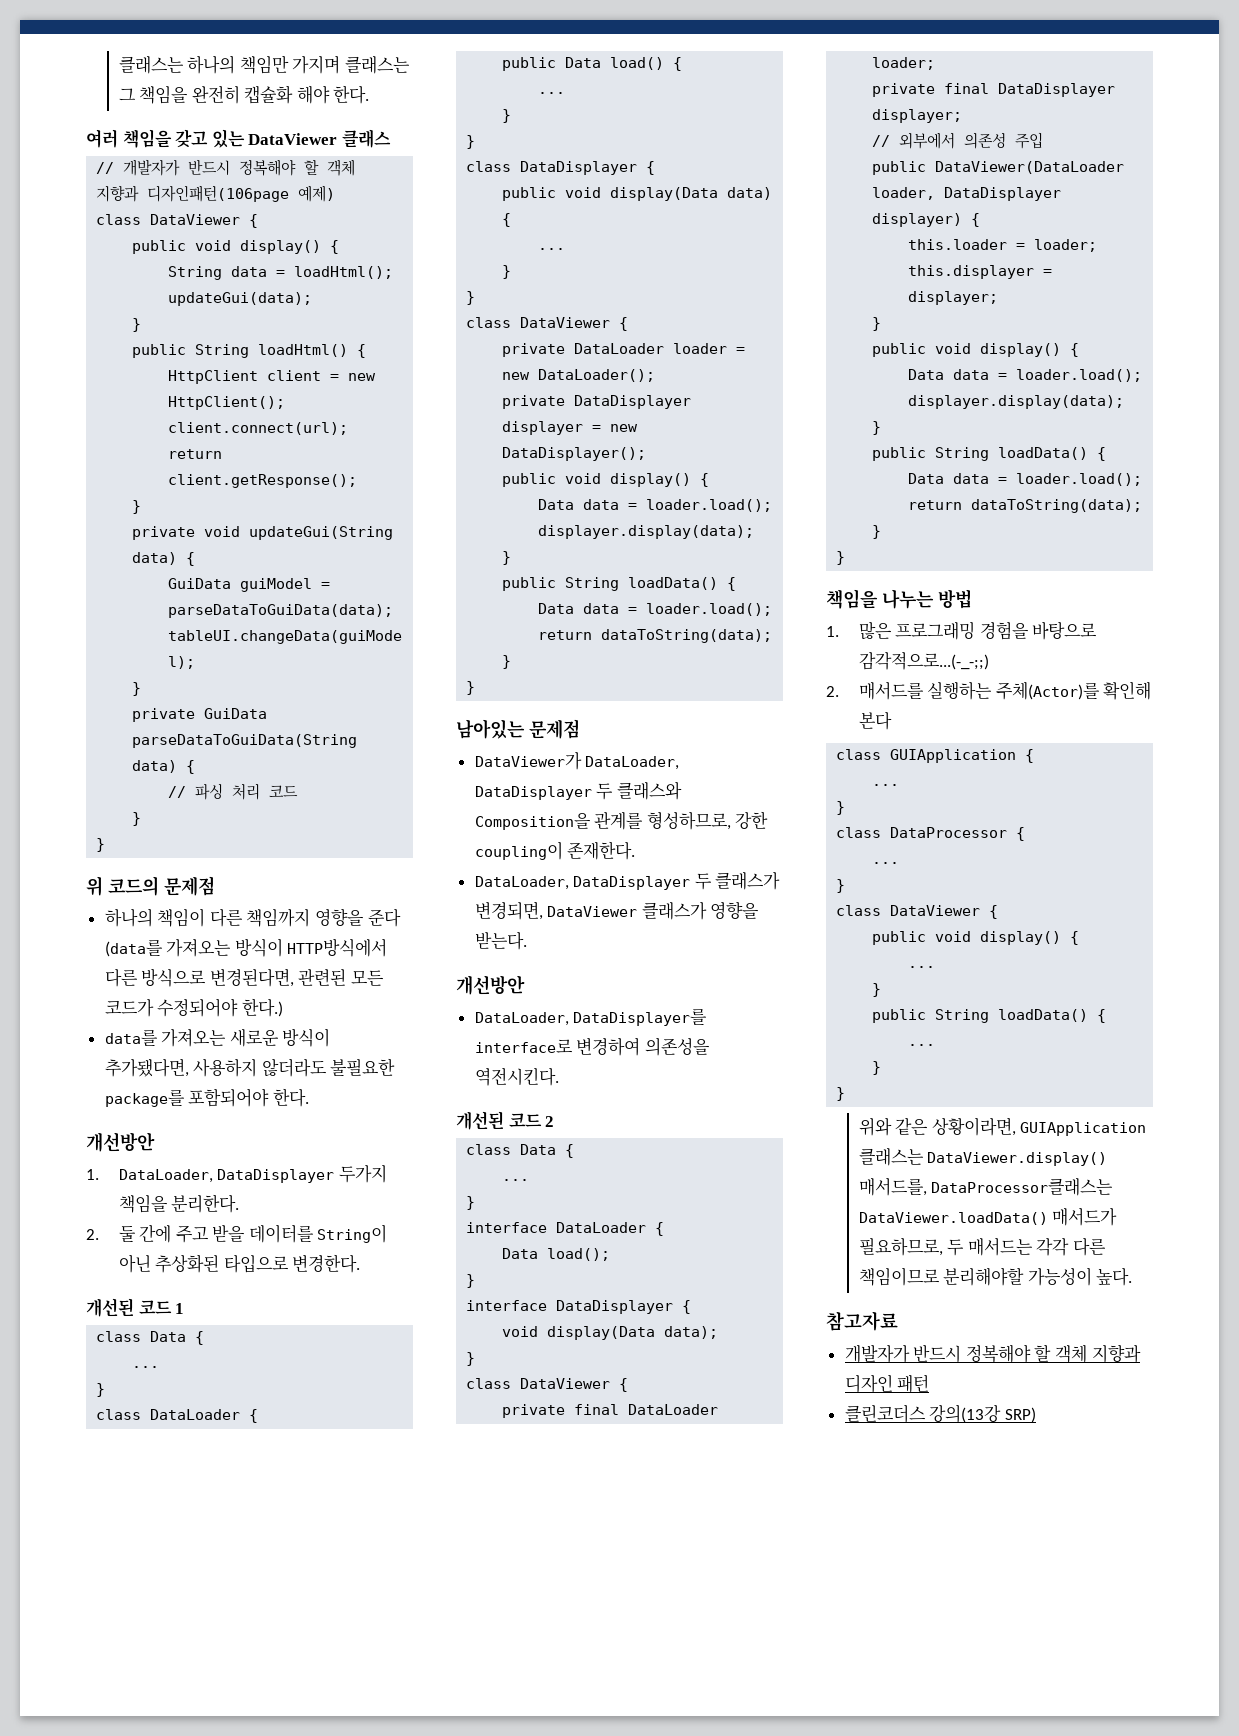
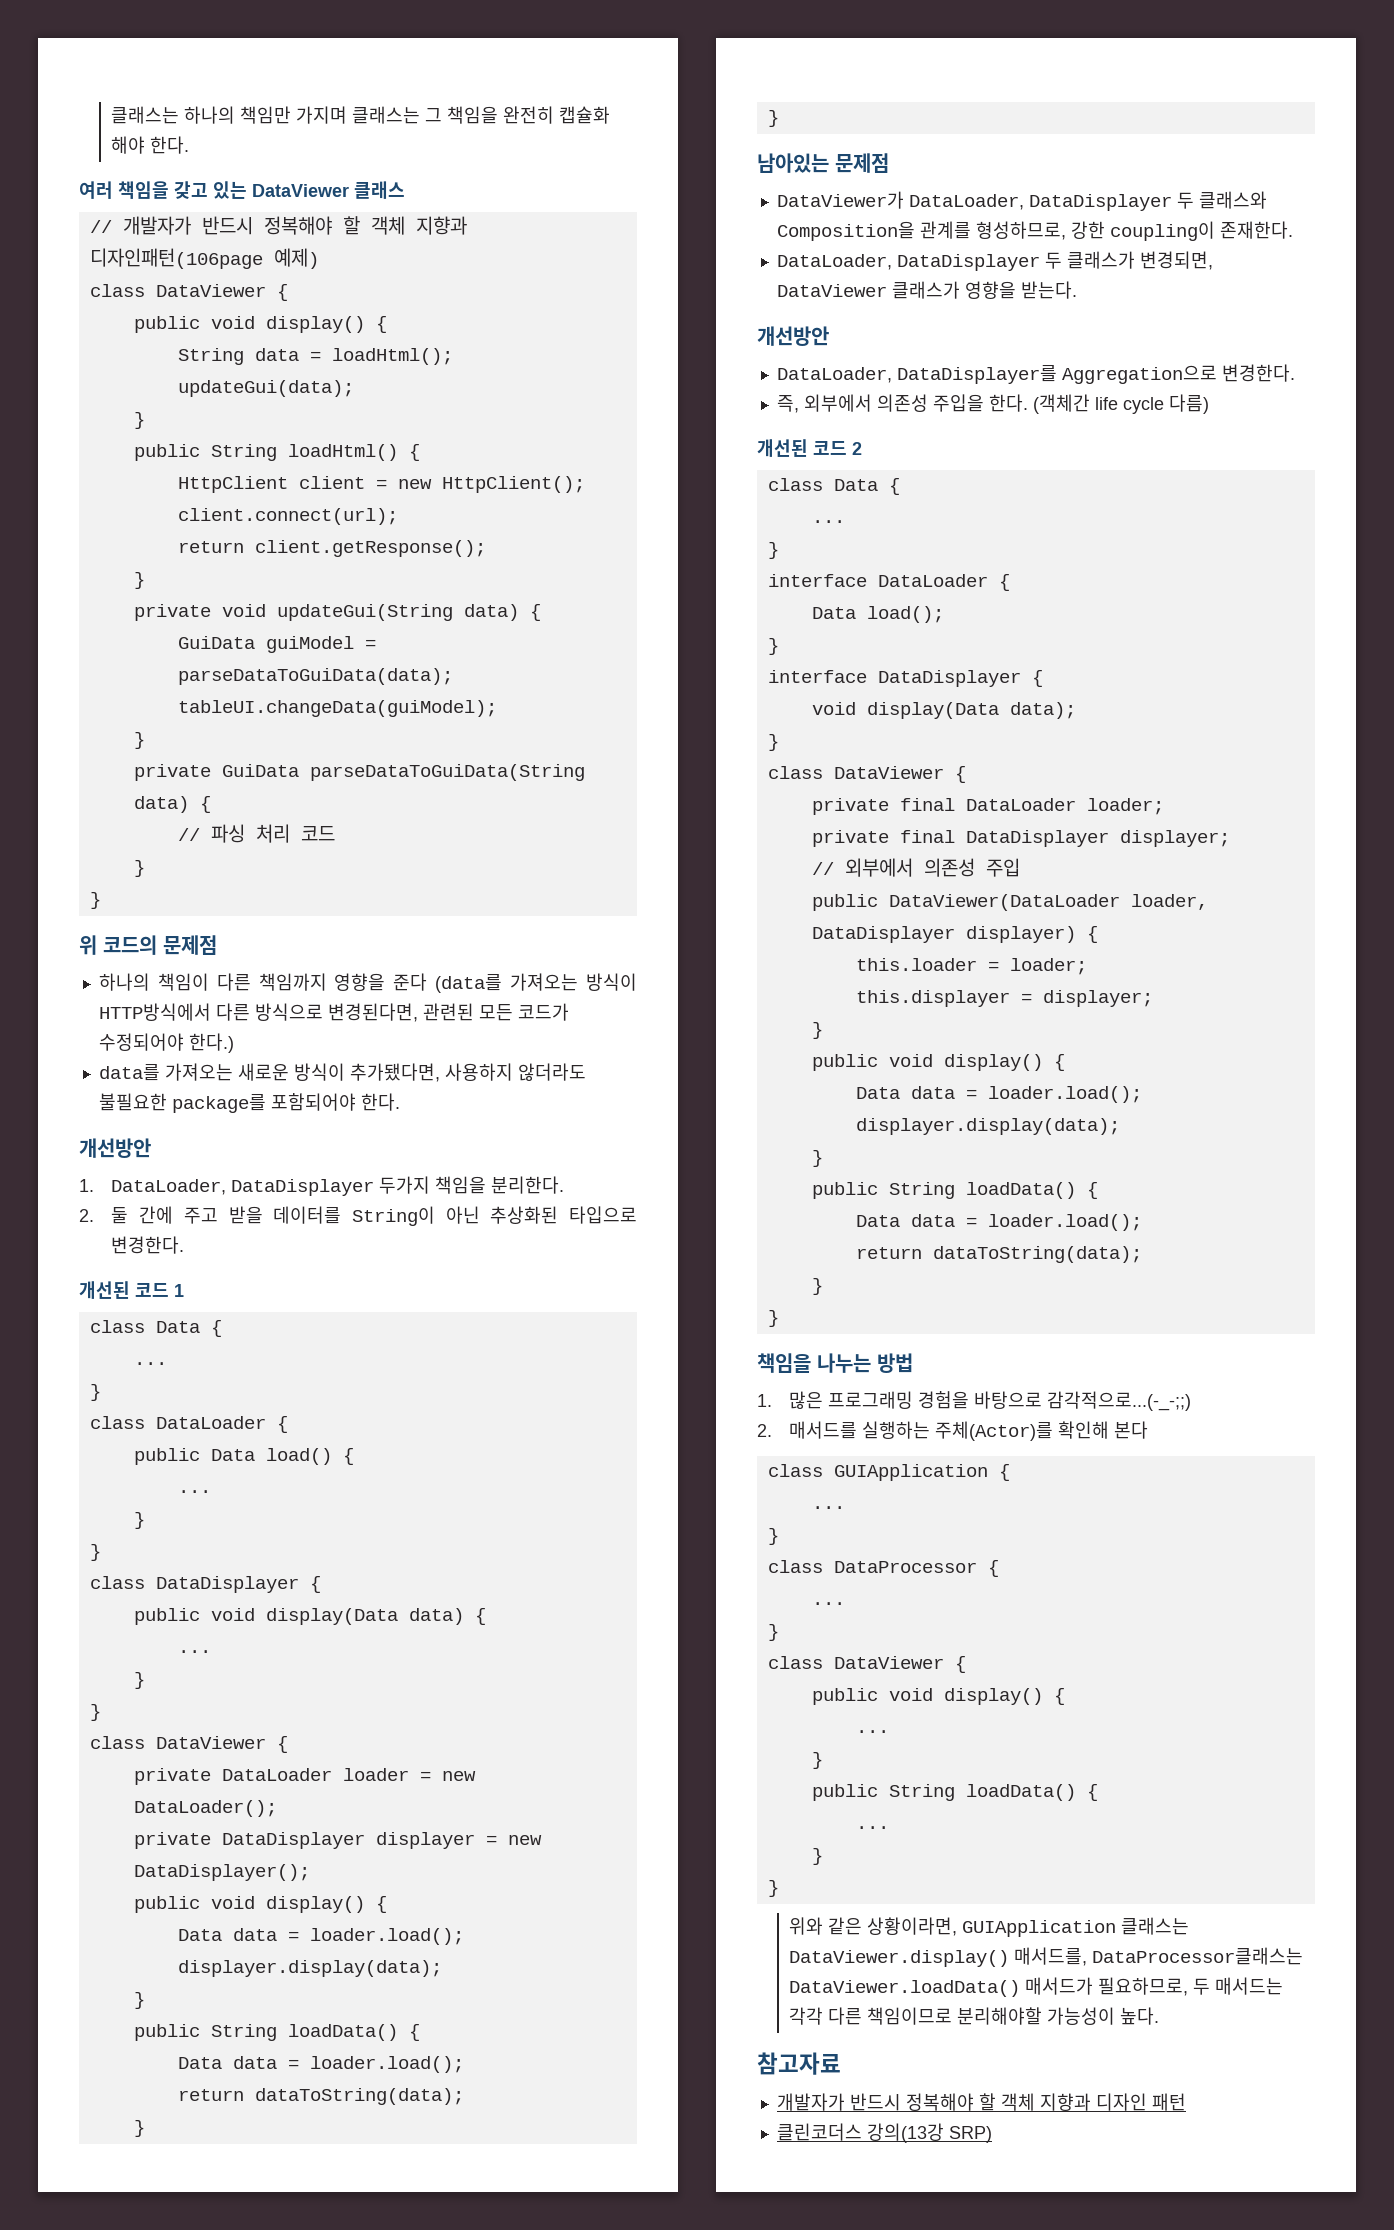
[474,1037,710,1056] [474,1067,559,1086] interface로 변경하여 의존성을 역전시킨다. -> [1061,364,1295,384] [776,394,1209,414] Aggregation으로 변경한다. // 즉, 외부에서 의존성 주입을 한다. (객체간 life cycle 다름)

